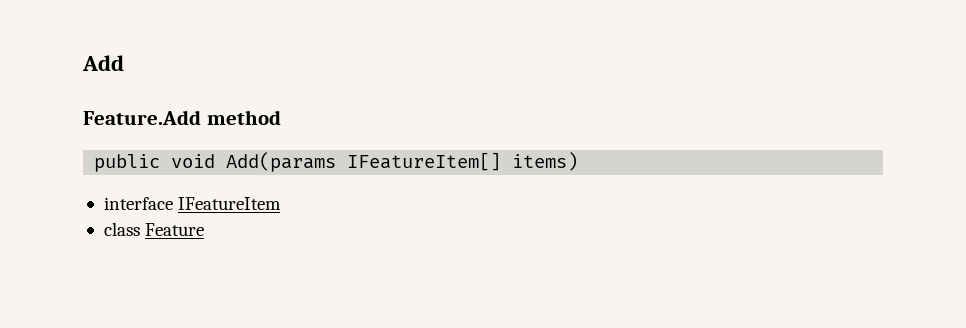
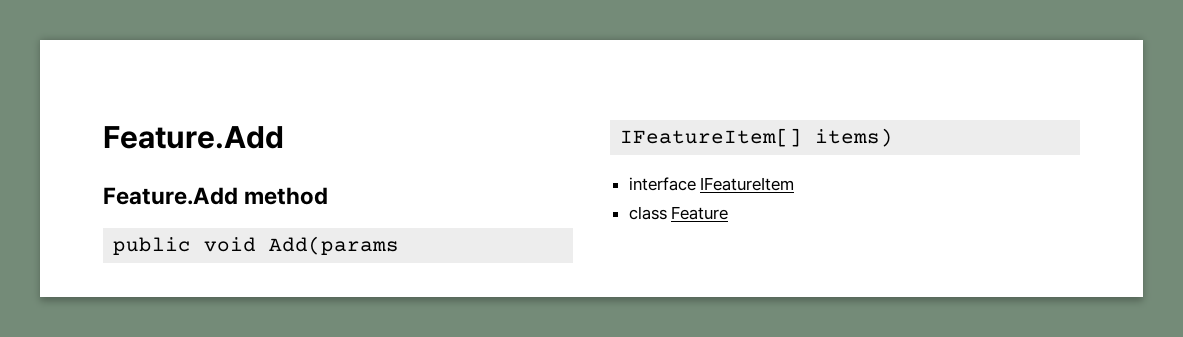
[82,55,124,71] Add -> [103,126,284,149] Feature.Add

